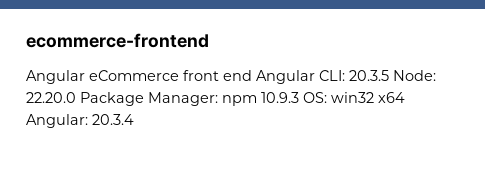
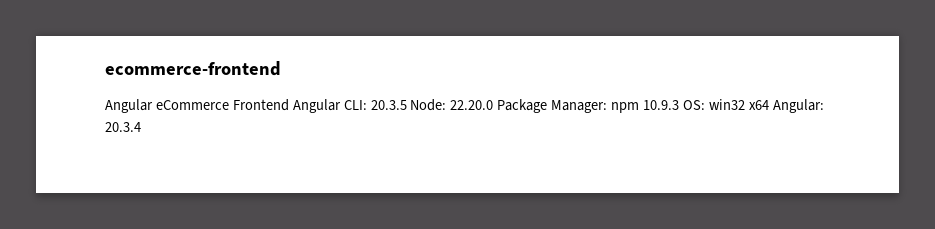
[183,70,252,81] front end -> [232,99,289,111] Frontend

